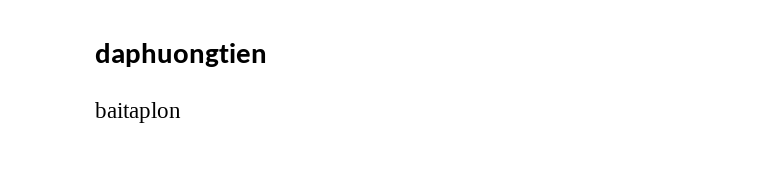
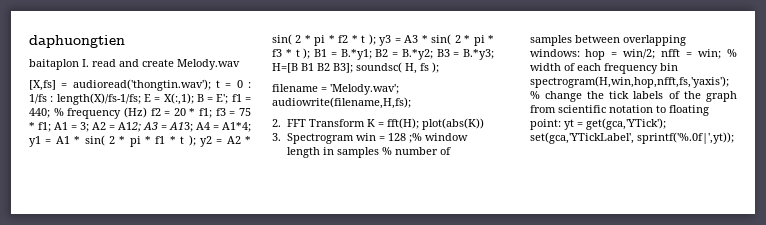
(181, 112) none -> [82,59,240,70] [29,79,252,91] [29,93,252,105] [29,107,251,119] [29,122,251,132] [29,135,251,147] [272,34,494,46] [272,48,494,60] [272,62,439,74] [272,84,399,95] [272,97,411,109] [272,118,484,130] [272,133,468,144] [286,147,451,158] [529,35,686,46] [529,49,737,60] [529,63,678,74] [529,76,729,88] [529,91,737,102] [529,105,709,116] [529,118,666,130] [529,132,734,144] I. read and create Melody.wav // [X,fs] = audioread('thongtin.wav'); t = 0 : 1/fs : length(X)/fs-1/fs; E = X(:,1); B = E'; f1 = 440; % frequency (Hz) f2 = 20 * f1; f3 = 75 * f1; A1 = 3; A2 = A12; A3 = A13; A4 = A1*4; y1 = A1 * sin( 2 * pi * f1 * t ); y2 = A2 * sin( 2 * pi * f2 * t ); y3 = A3 * sin( 2 * pi * f3 * t ); B1 = B.*y1; B2 = B.*y2; B3 = B.*y3; H=[B B1 B2 B3]; soundsc( H, fs ); // filename = 'Melody.wav'; audiowrite(filename,H,fs); // 2. FFT Transform K = fft(H); plot(abs(K)) // 3. Spectrogram win = 128 ;% window length in samples % number of samples between overlapping windows: hop = win/2; nfft = win; % width of each frequency bin spectrogram(H,win,hop,nfft,fs,'yaxis'); % change the tick labels of the graph from scientific notation to floating point: yt = get(gca,'YTick'); set(gca,'YTickLabel', sprintf('%.0f|',yt));

